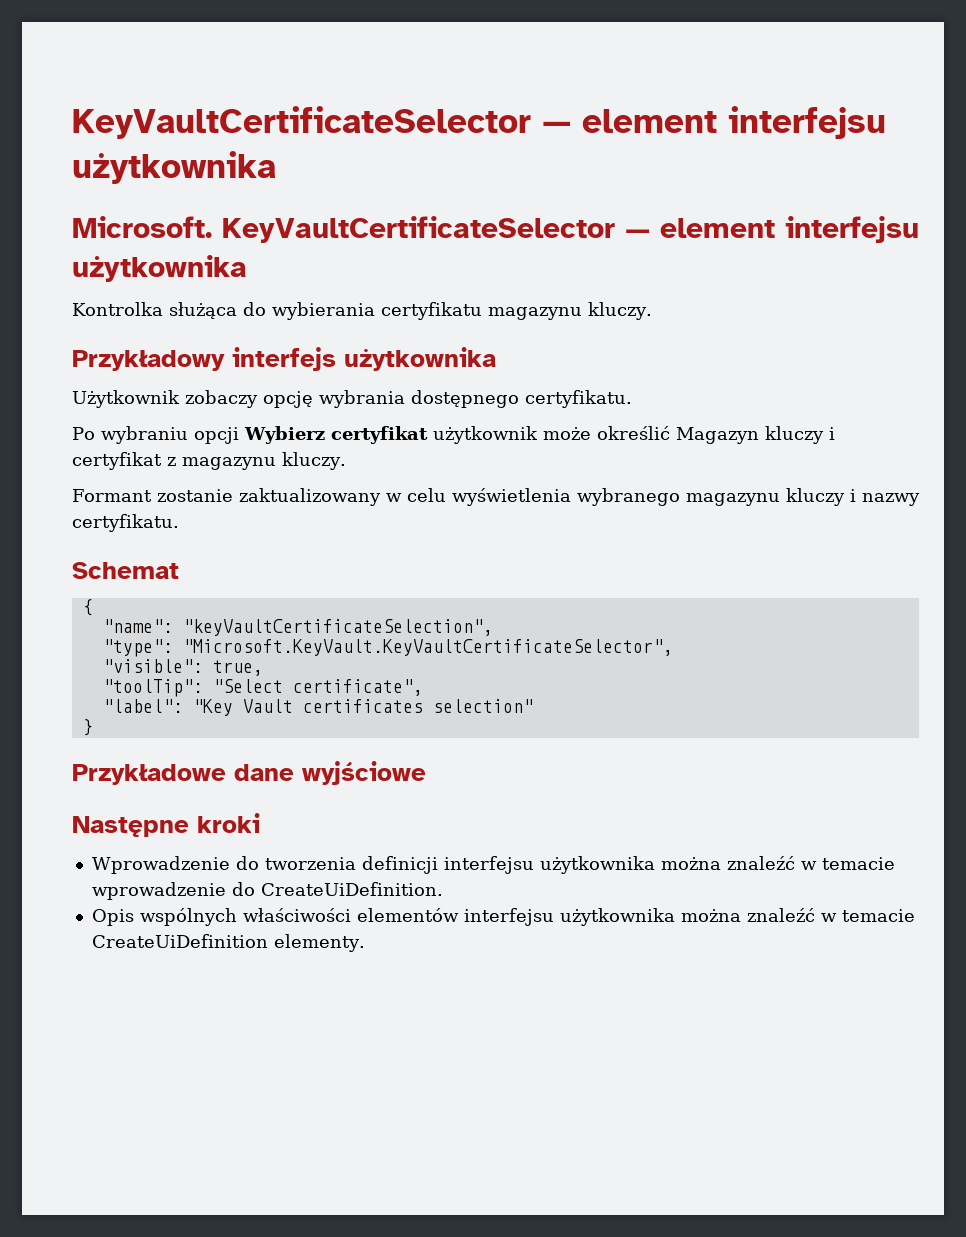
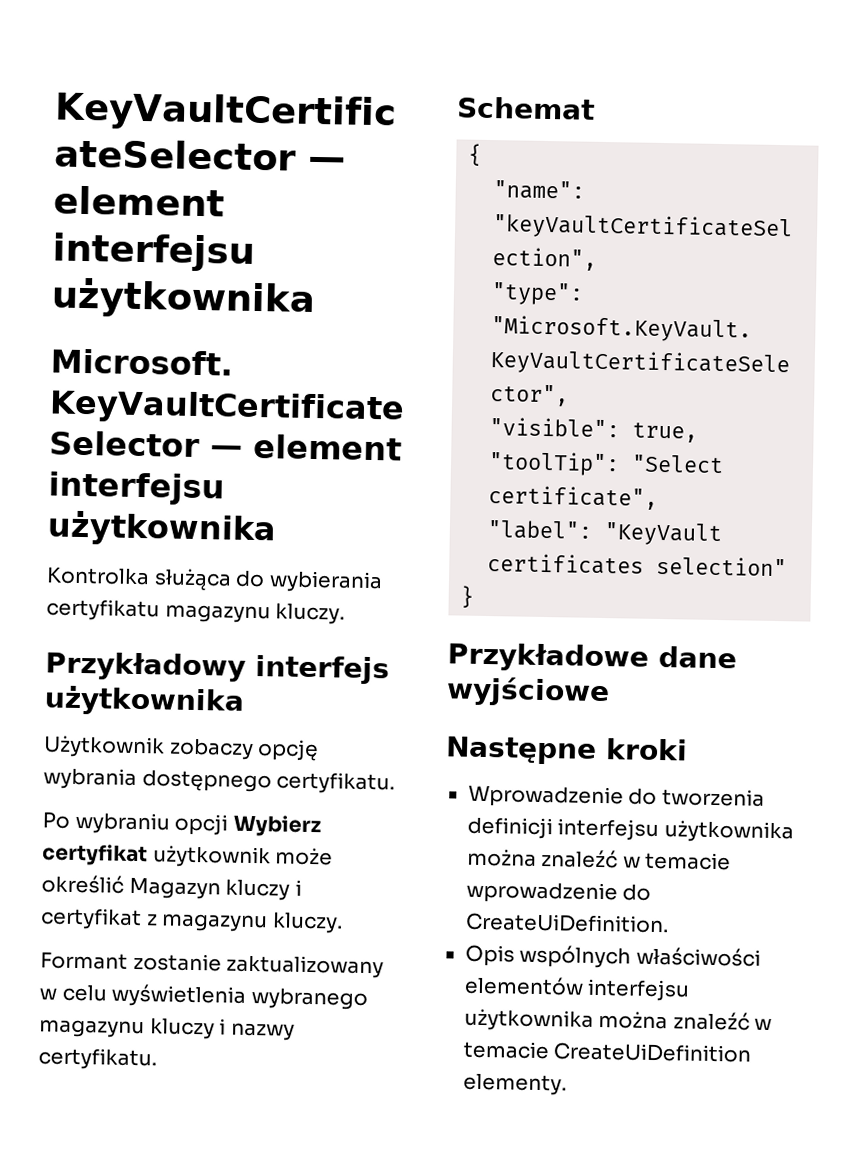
[192,699,293,716] "Key Vault -> [604,522,724,547] "KeyVault

